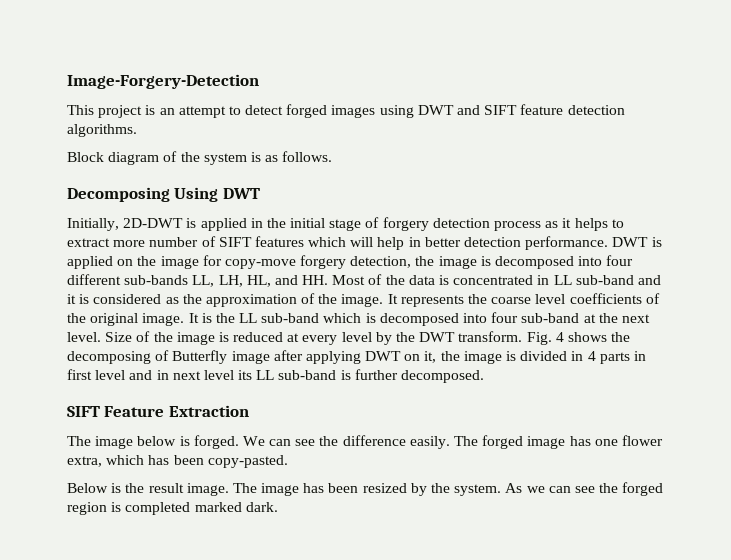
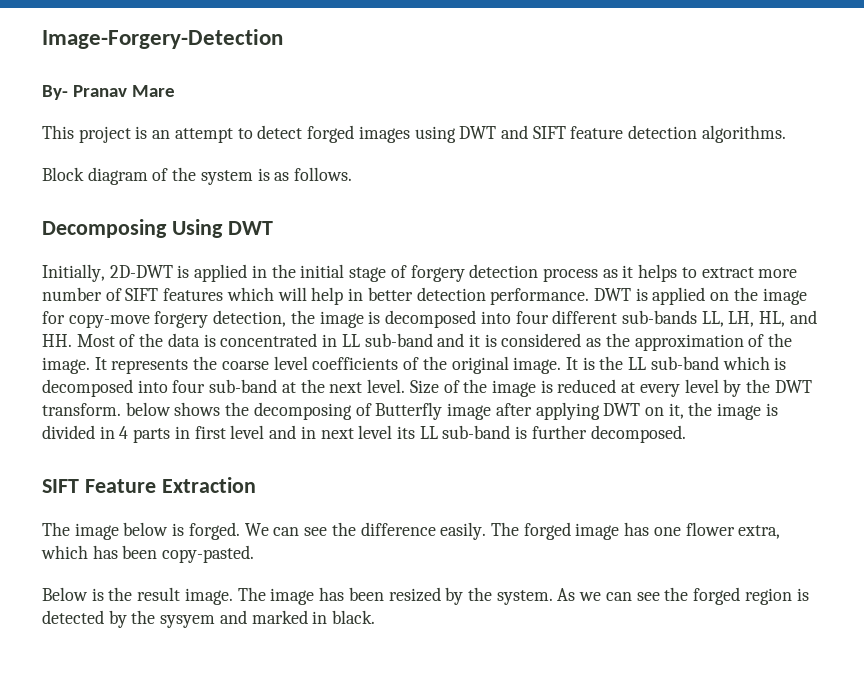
(259, 81) none -> [42,85,175,100] // By- Pranav Mare
[526,332,564,345] Fig. 4 -> [125,402,171,416] below
[125,502,278,515] completed marked dark. -> [42,610,376,628] detected by the sysyem and marked in black.

